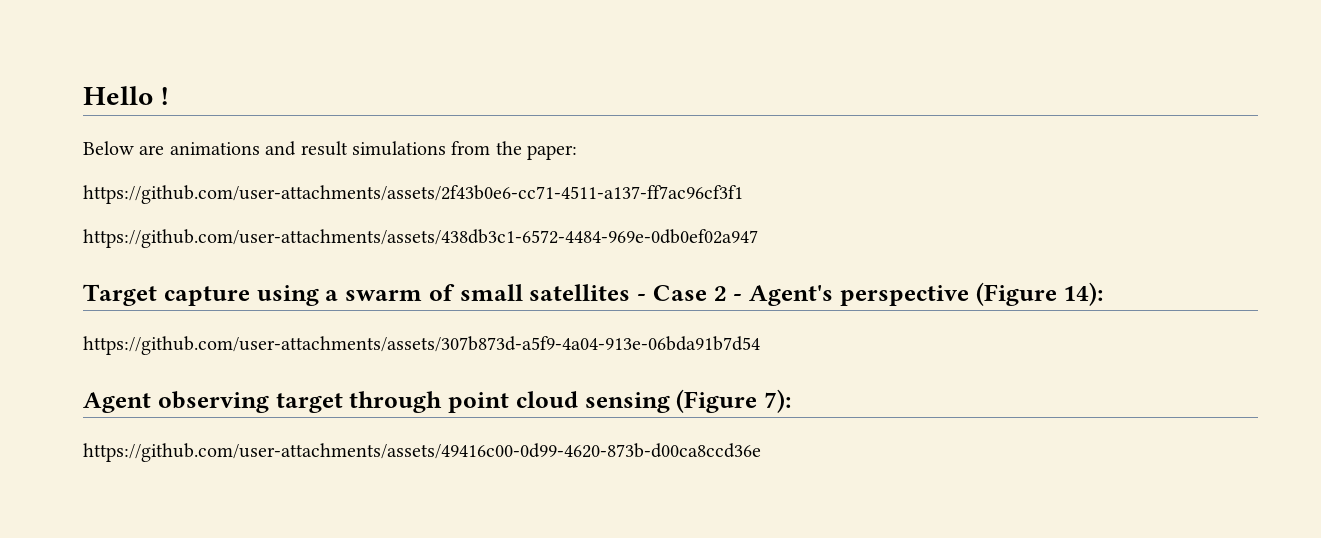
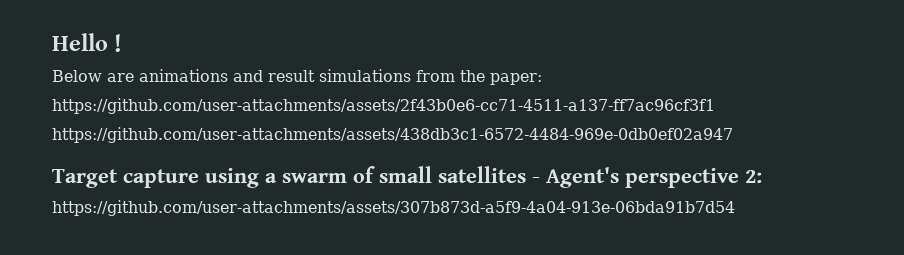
[652,282,1104,306] [83,336,760,355] [83,389,791,413] [83,443,761,462] Case 2 - Agent's perspective (Figure 14): // https://github.com/user-attachments/assets/307b873d-a5f9-4a04-913e-06bda91b7d54 // Agent observing target through point cloud sensing (Figure 7): // https://github.com/user-attachments/assets/49416c00-0d99-4620-873b-d00ca8ccd36e -> [546,167,762,188] [52,200,735,216] Agent's perspective 2: // https://github.com/user-attachments/assets/307b873d-a5f9-4a04-913e-06bda91b7d54

